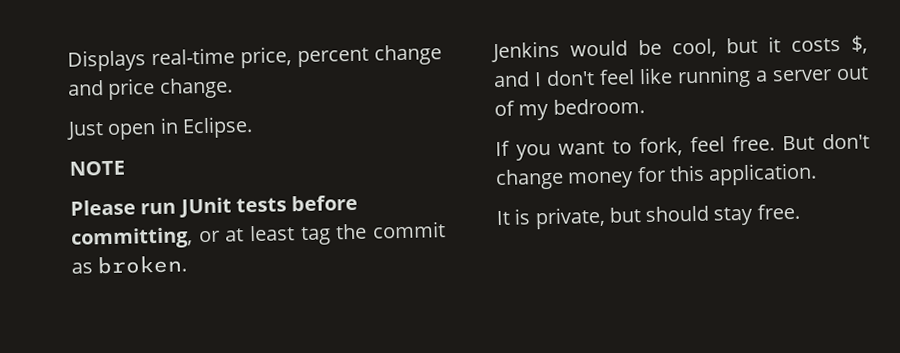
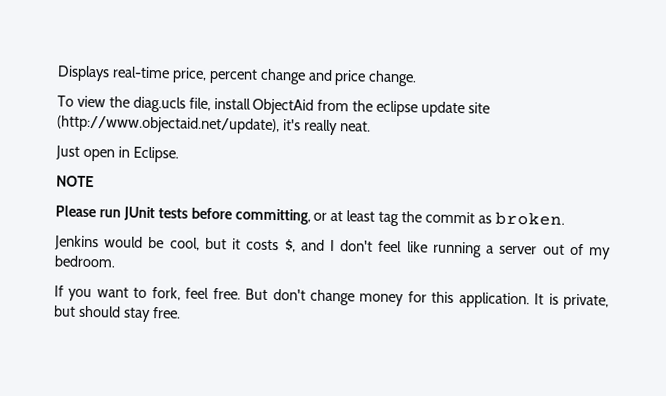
(233, 88) none -> [57,95,491,118] [57,115,371,136] // To view the diag.ucls file, install ObjectAid from the eclipse update site (http://www.objectaid.net/update), it's really neat.
(818, 174) // -> (530, 300) none

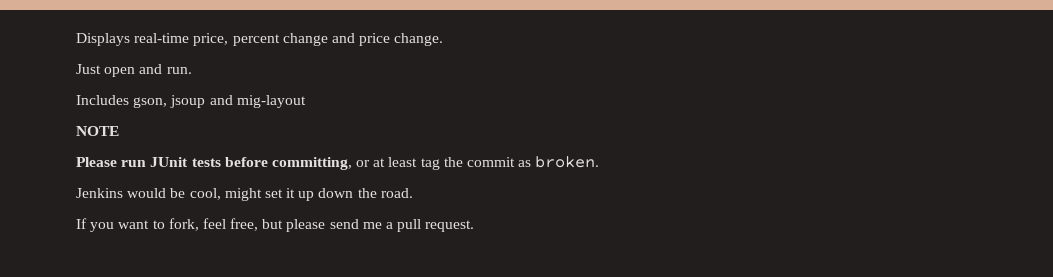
[57,95,491,118] [57,115,371,136] [55,145,179,163] To view the diag.ucls file, install ObjectAid from the eclipse update site (http://www.objectaid.net/update), it's really neat. // Just open in Eclipse. -> [76,64,192,77] [76,95,306,108] Just open and run. // Includes gson, jsoup and mig-layout
[204,237,611,260] [54,255,116,268] but it costs $, and I don't feel like running a server out of my bedroom. -> [224,188,413,201] might set it up down the road.
[212,288,609,310] [54,305,181,323] free. But don't change money for this application. It is private, but should stay free. -> [230,218,475,232] free, but please send me a pull request.

